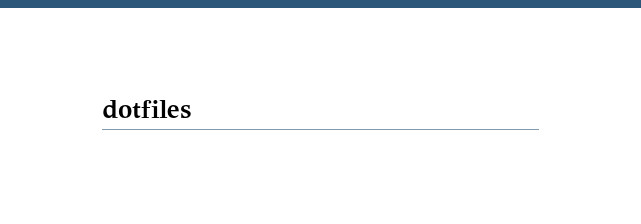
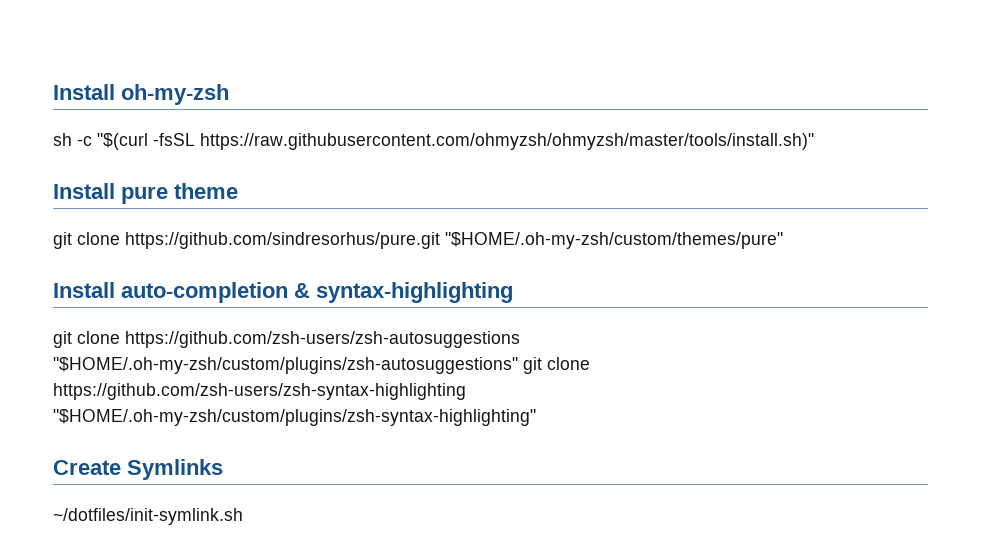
[102,100,191,119] dotfiles -> [53,84,229,105] [53,133,814,150] [53,183,238,204] [53,232,783,249] [53,282,513,303] [53,331,520,348] [53,357,590,374] [53,383,466,400] [53,409,536,426] [53,459,223,480] [53,508,243,525] Install oh-my-zsh // sh -c "$(curl -fsSL https://raw.githubusercontent.com/ohmyzsh/ohmyzsh/master/tools/install.sh)" // Install pure theme // git clone https://github.com/sindresorhus/pure.git "$HOME/.oh-my-zsh/custom/themes/pure" // Install auto-completion & syntax-highlighting // git clone https://github.com/zsh-users/zsh-autosuggestions "$HOME/.oh-my-zsh/custom/plugins/zsh-autosuggestions" git clone https://github.com/zsh-users/zsh-syntax-highlighting "$HOME/.oh-my-zsh/custom/plugins/zsh-syntax-highlighting" // Create Symlinks // ~/dotfiles/init-symlink.sh

